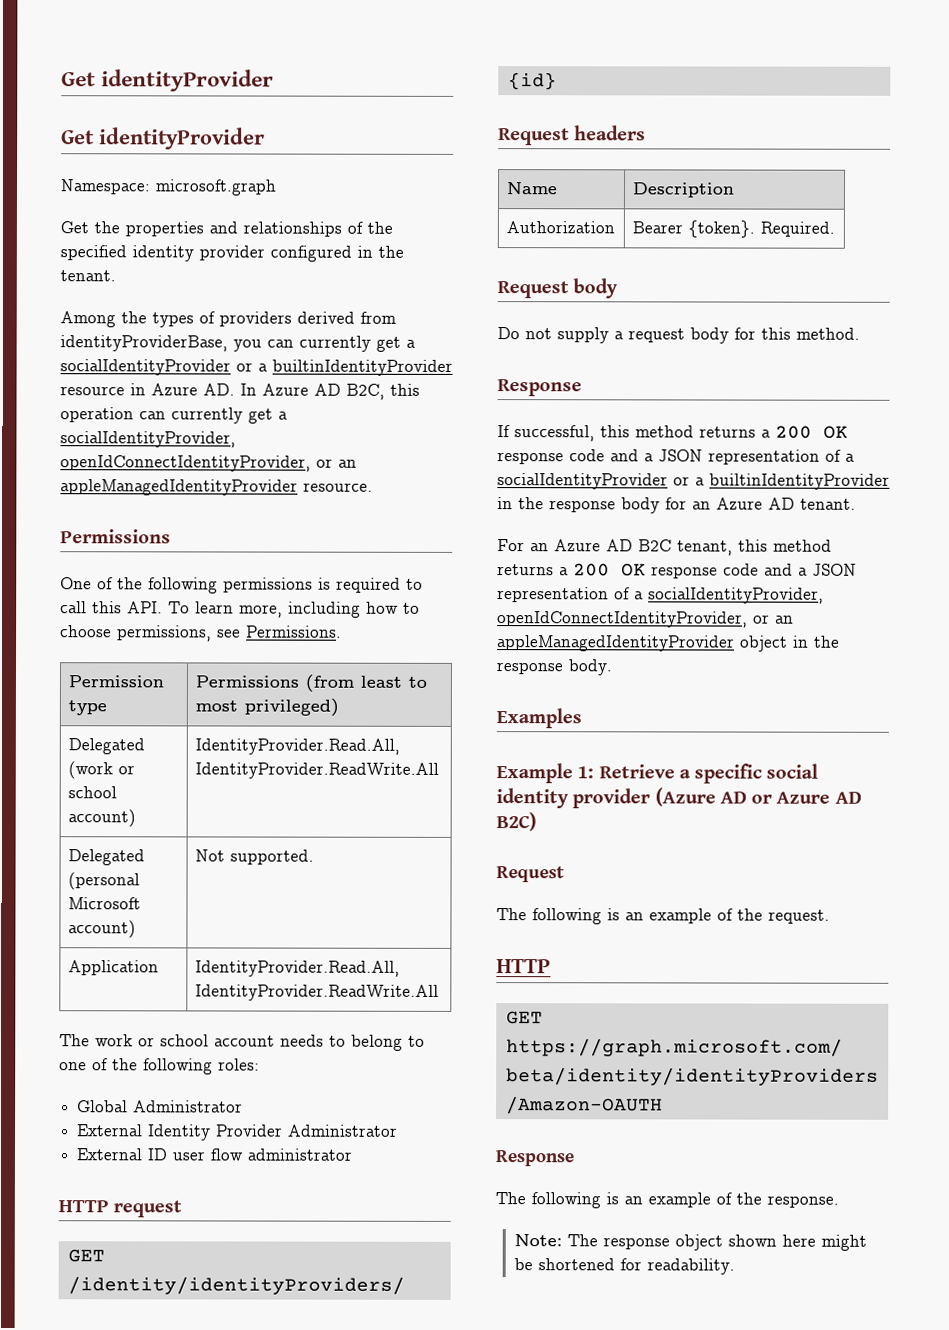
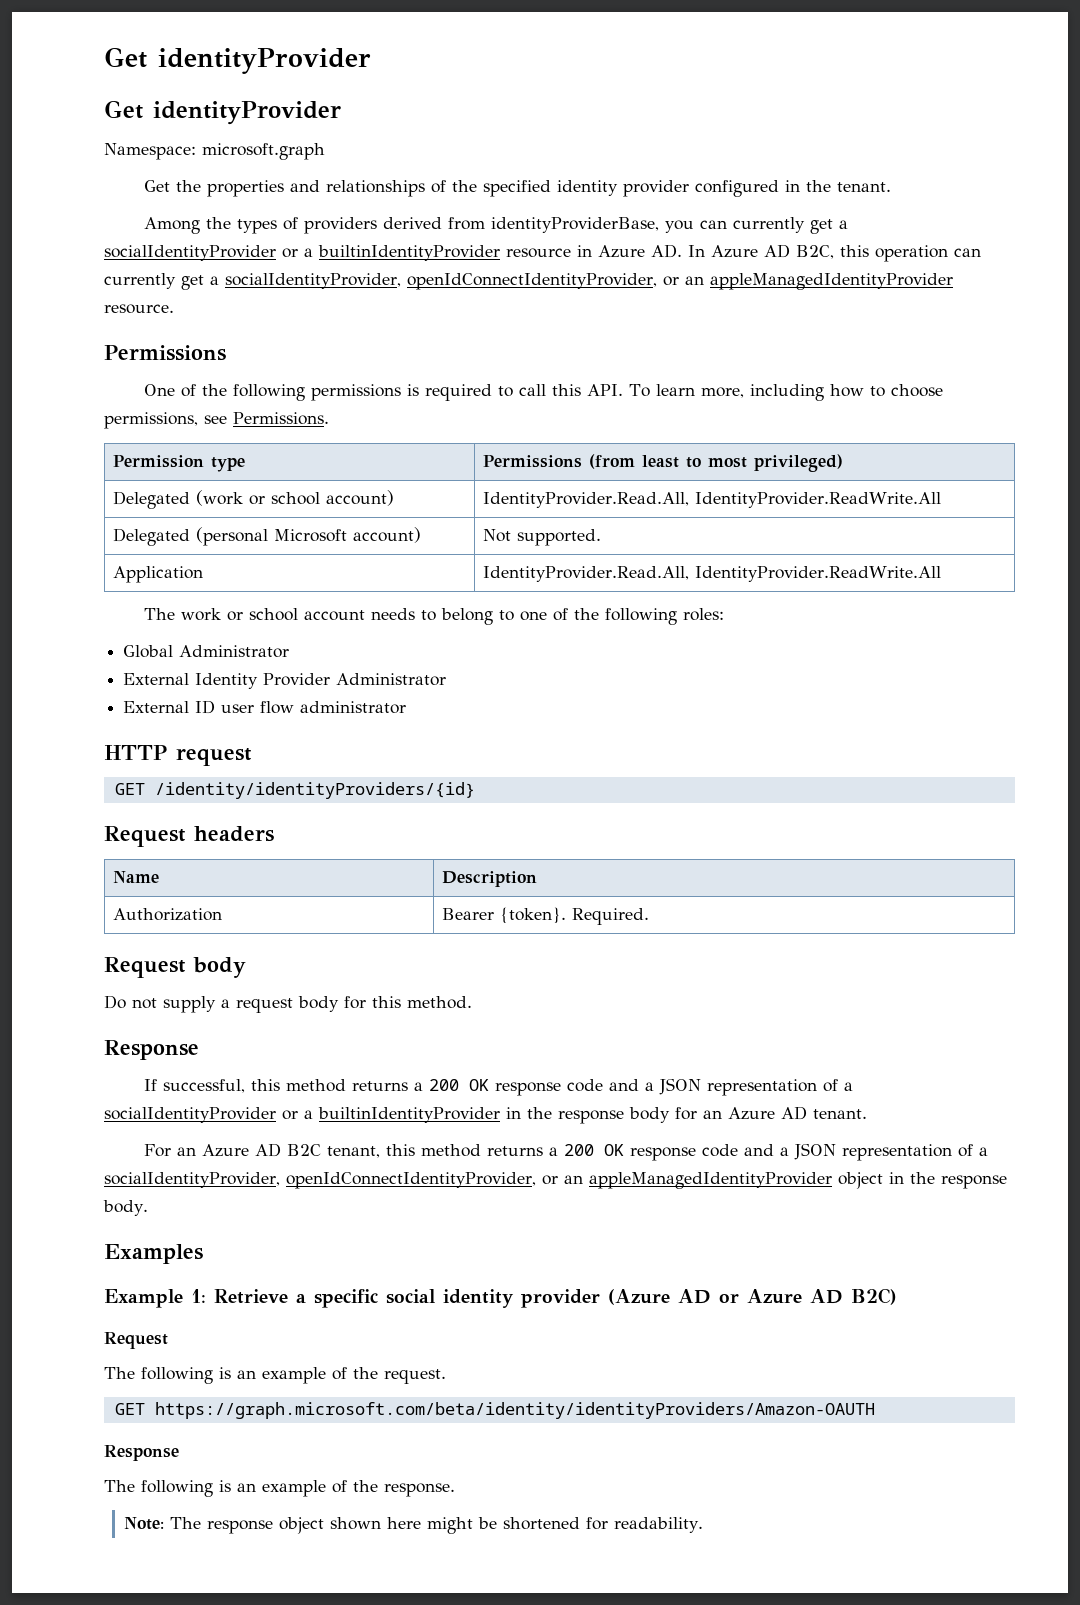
[496,959,551,974] // HTTP -> (446, 1376) none

